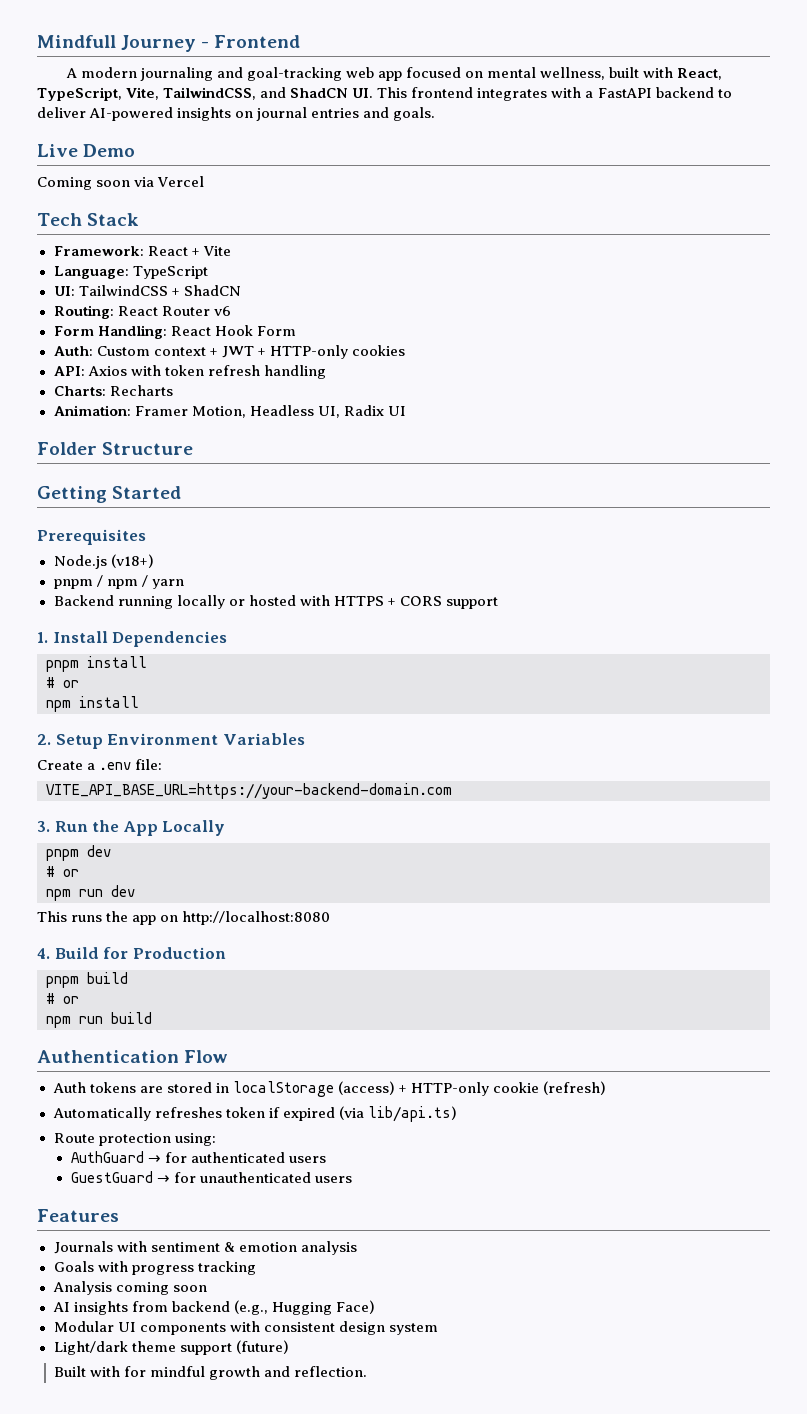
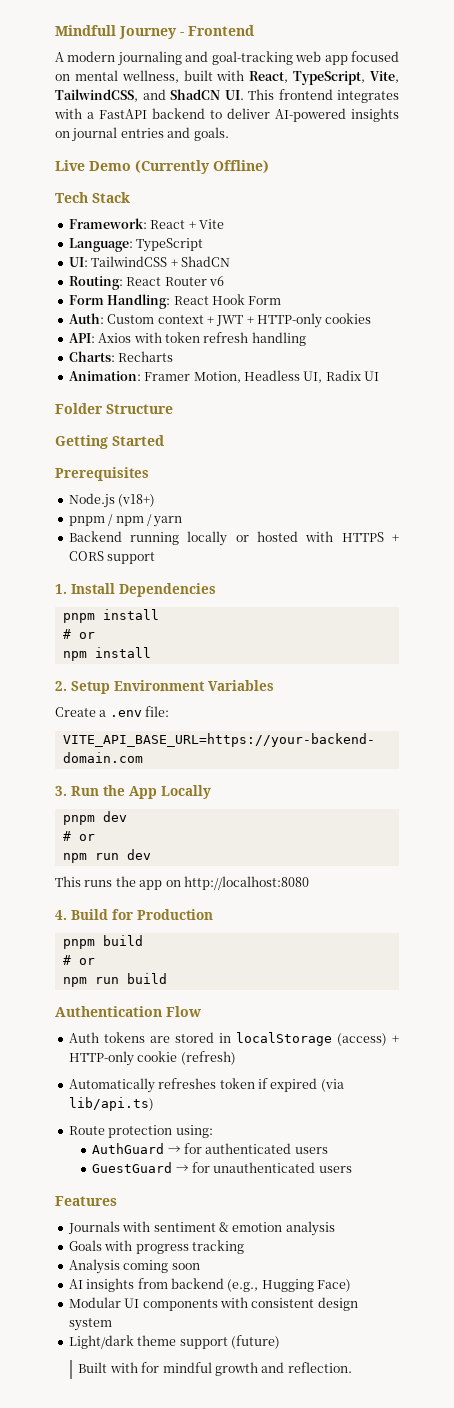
[37,176,205,190] // Coming soon via Vercel -> [135,160,269,174] (Currently Offline)

